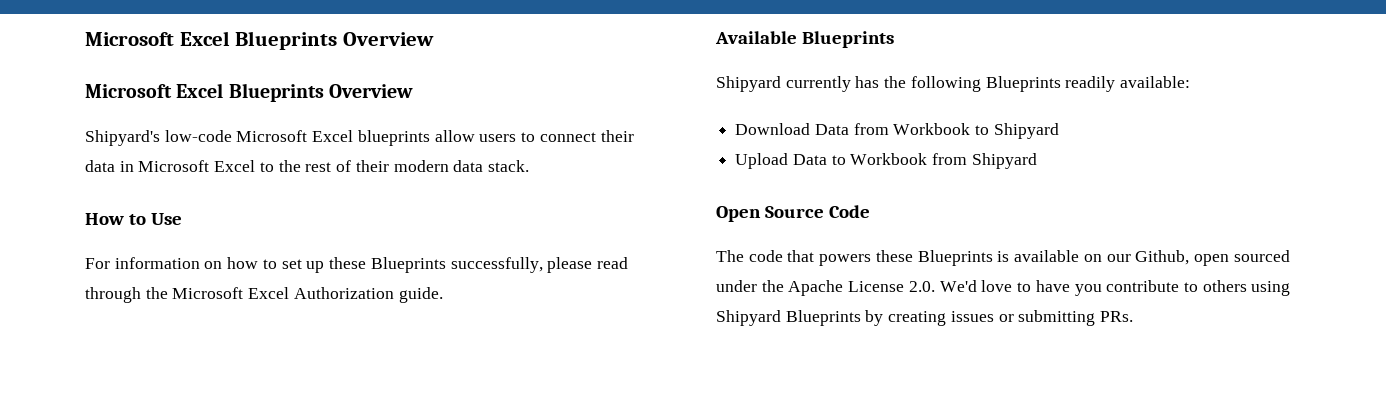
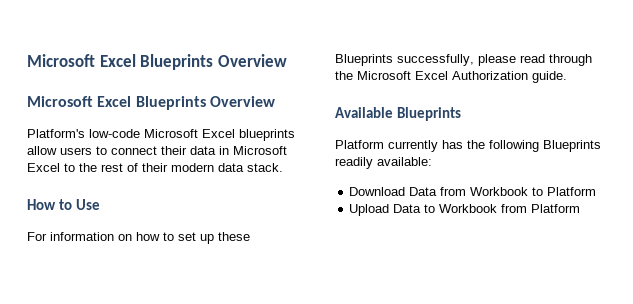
[85,130,160,146] Shipyard's -> [27,129,85,138] Platform's
[716,76,781,92] Shipyard -> [335,140,384,149] Platform
[993,123,1059,139] Shipyard -> [547,187,597,196] Platform
[971,153,1037,169] [716,205,870,222] [716,250,1290,266] [716,280,1291,296] [716,310,1134,326] Shipyard // Open Source Code // The code that powers these Blueprints is available on our Github, open sourced under the Apache License 2.0. We'd love to have you contribute to others using Shipyard Blueprints by creating issues or submitting PRs. -> [531,204,581,213] Platform

